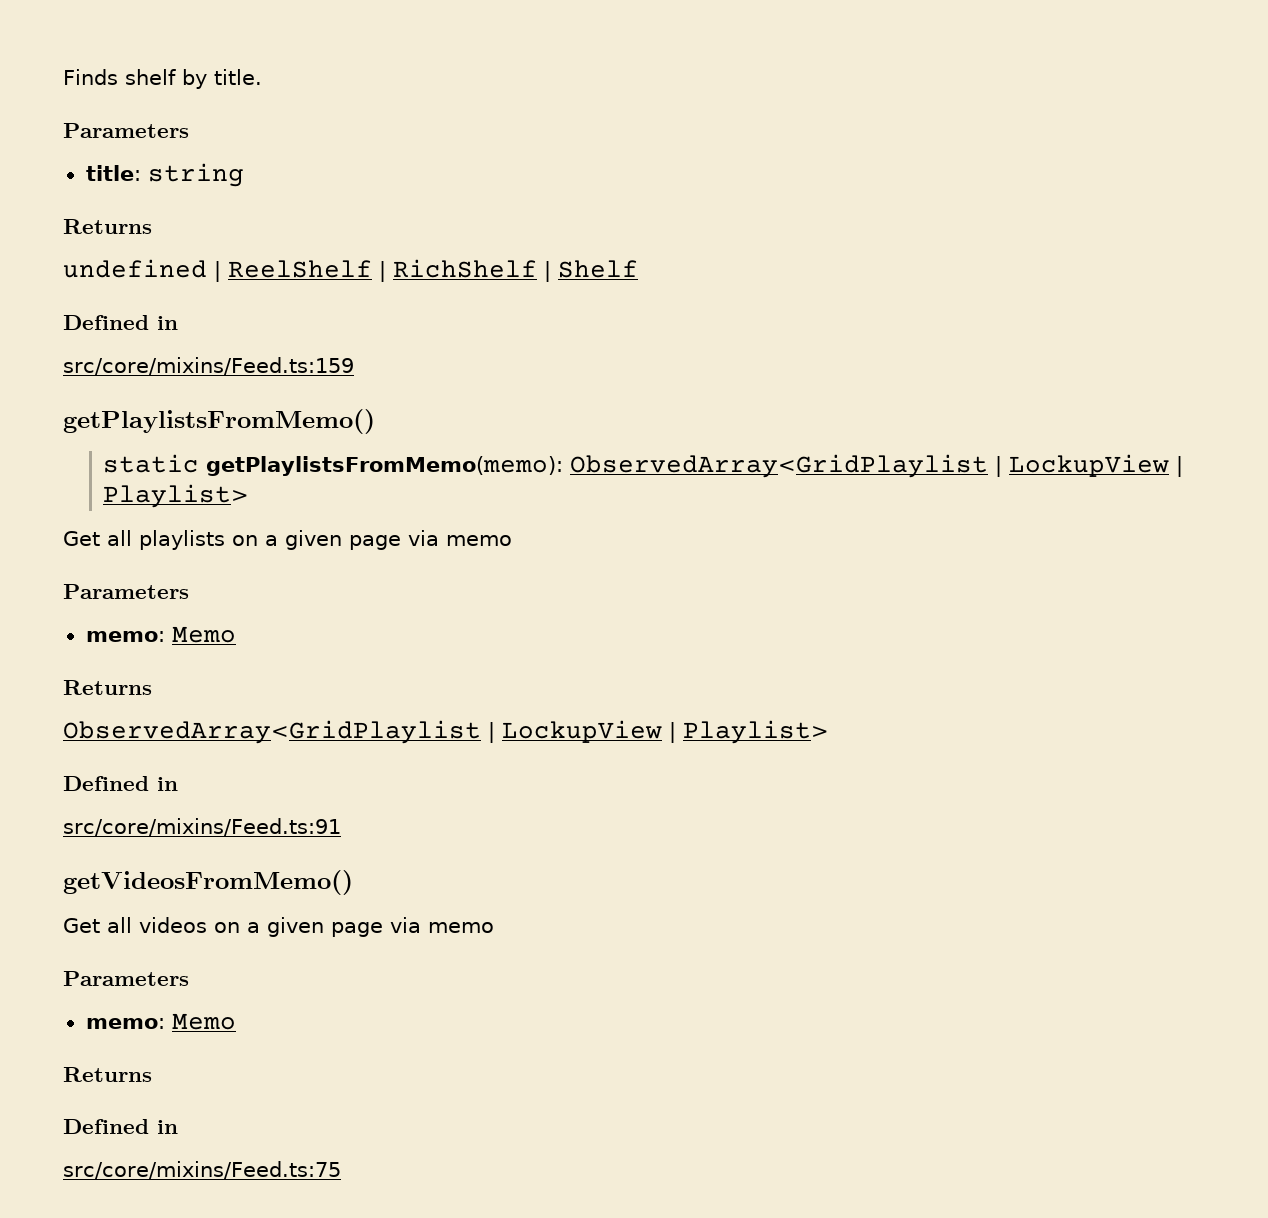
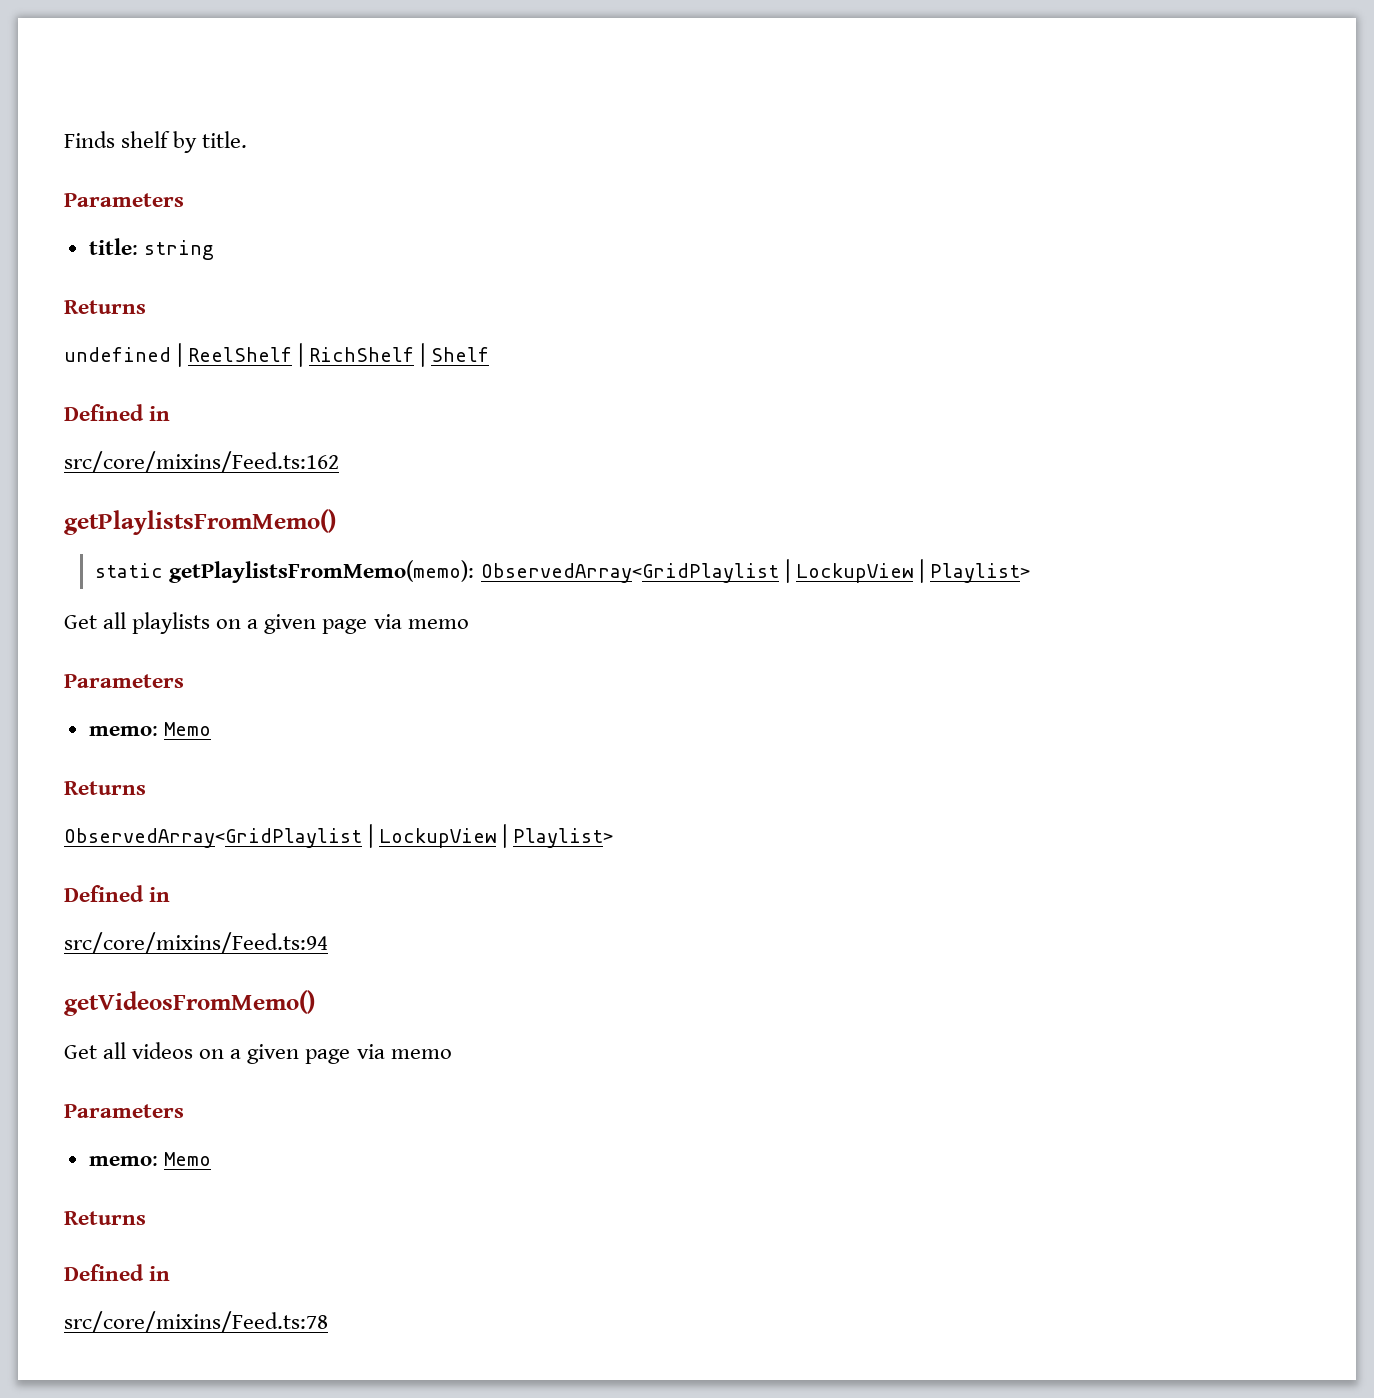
[63,357,354,375] src/core/mixins/Feed.ts:159 -> [64,451,339,473] src/core/mixins/Feed.ts:162
[63,818,341,836] src/core/mixins/Feed.ts:91 -> [64,932,328,954] src/core/mixins/Feed.ts:94
[63,1161,341,1179] src/core/mixins/Feed.ts:75 -> [64,1311,328,1333] src/core/mixins/Feed.ts:78

